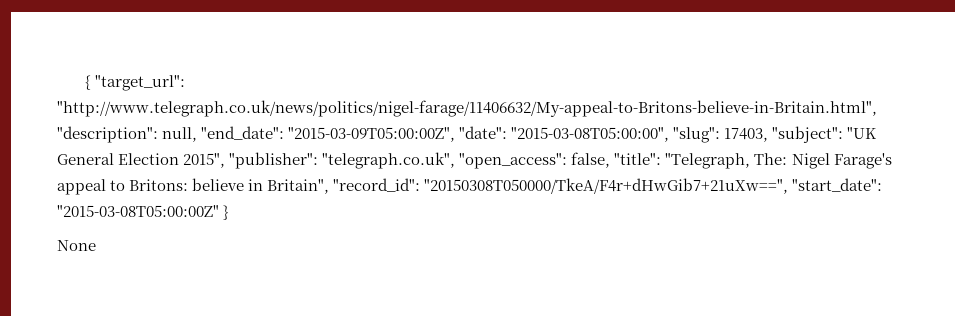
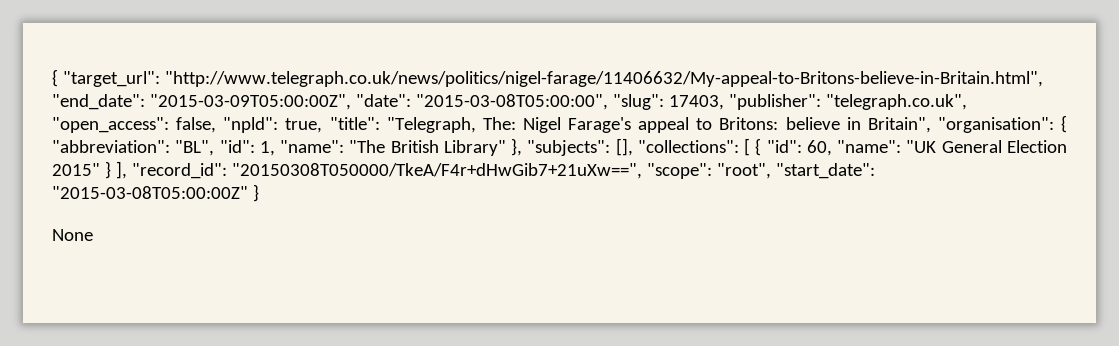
[57,126,198,143] "description": null, -> (1043, 79) none
[772,126,877,143] [57,153,226,168] "subject": "UK General Election 2015", -> (724, 102) none
(611, 160) none -> [223,117,323,133] "npld": true,
[333,178,789,194] "record_id": "20150308T050000/TkeA/F4r+dHwGib7+21uXw==", -> [937,115,1067,133] [52,138,1068,156] [52,161,771,179] "organisation": { "abbreviation": "BL", "id": 1, "name": "The British Library" }, "subjects": [], "collections": [ { "id": 60, "name": "UK General Election 2015" } ], "record_id": "20150308T050000/TkeA/F4r+dHwGib7+21uXw==", "scope": "root",

